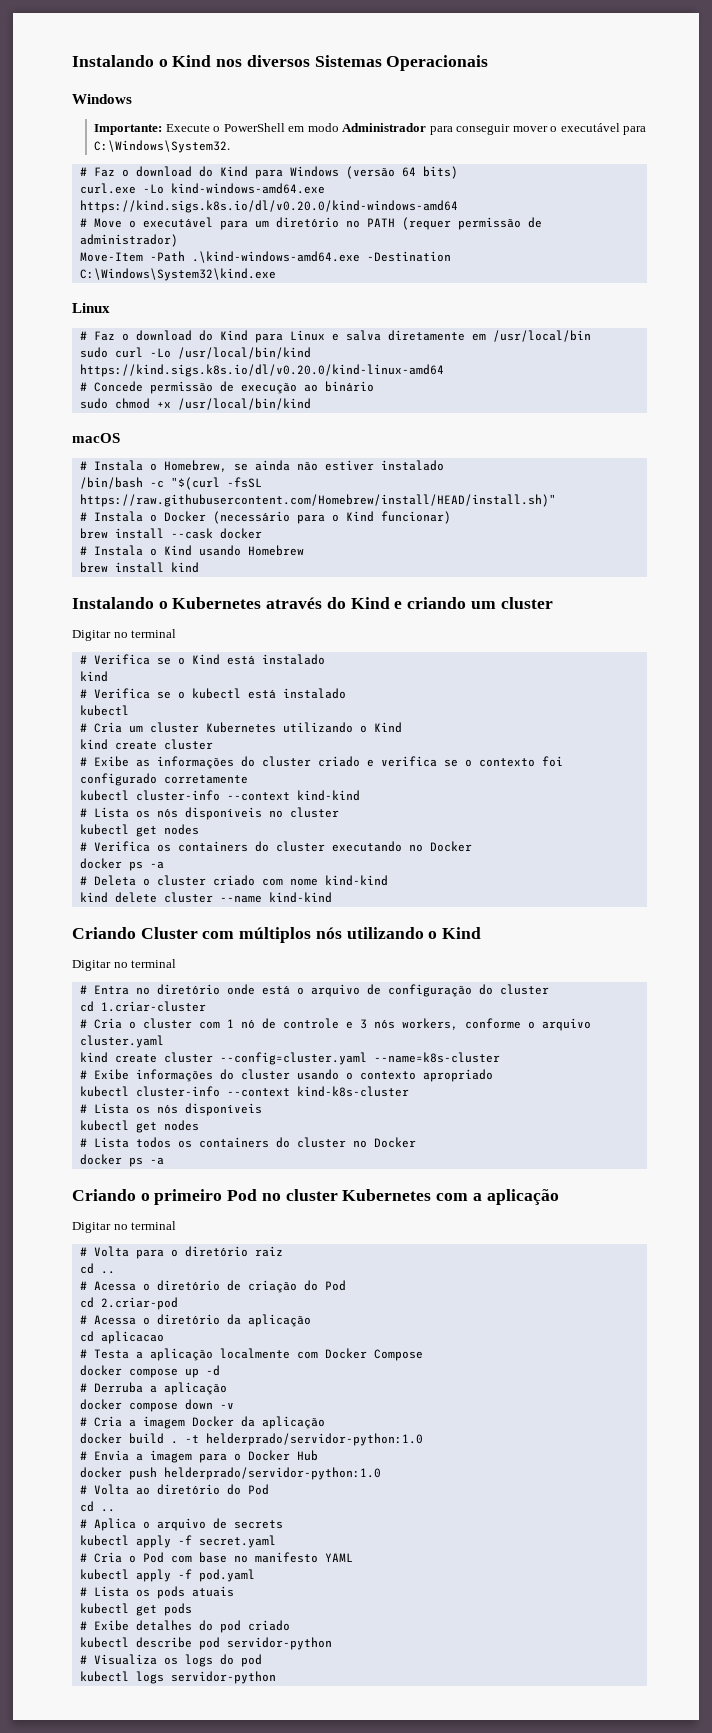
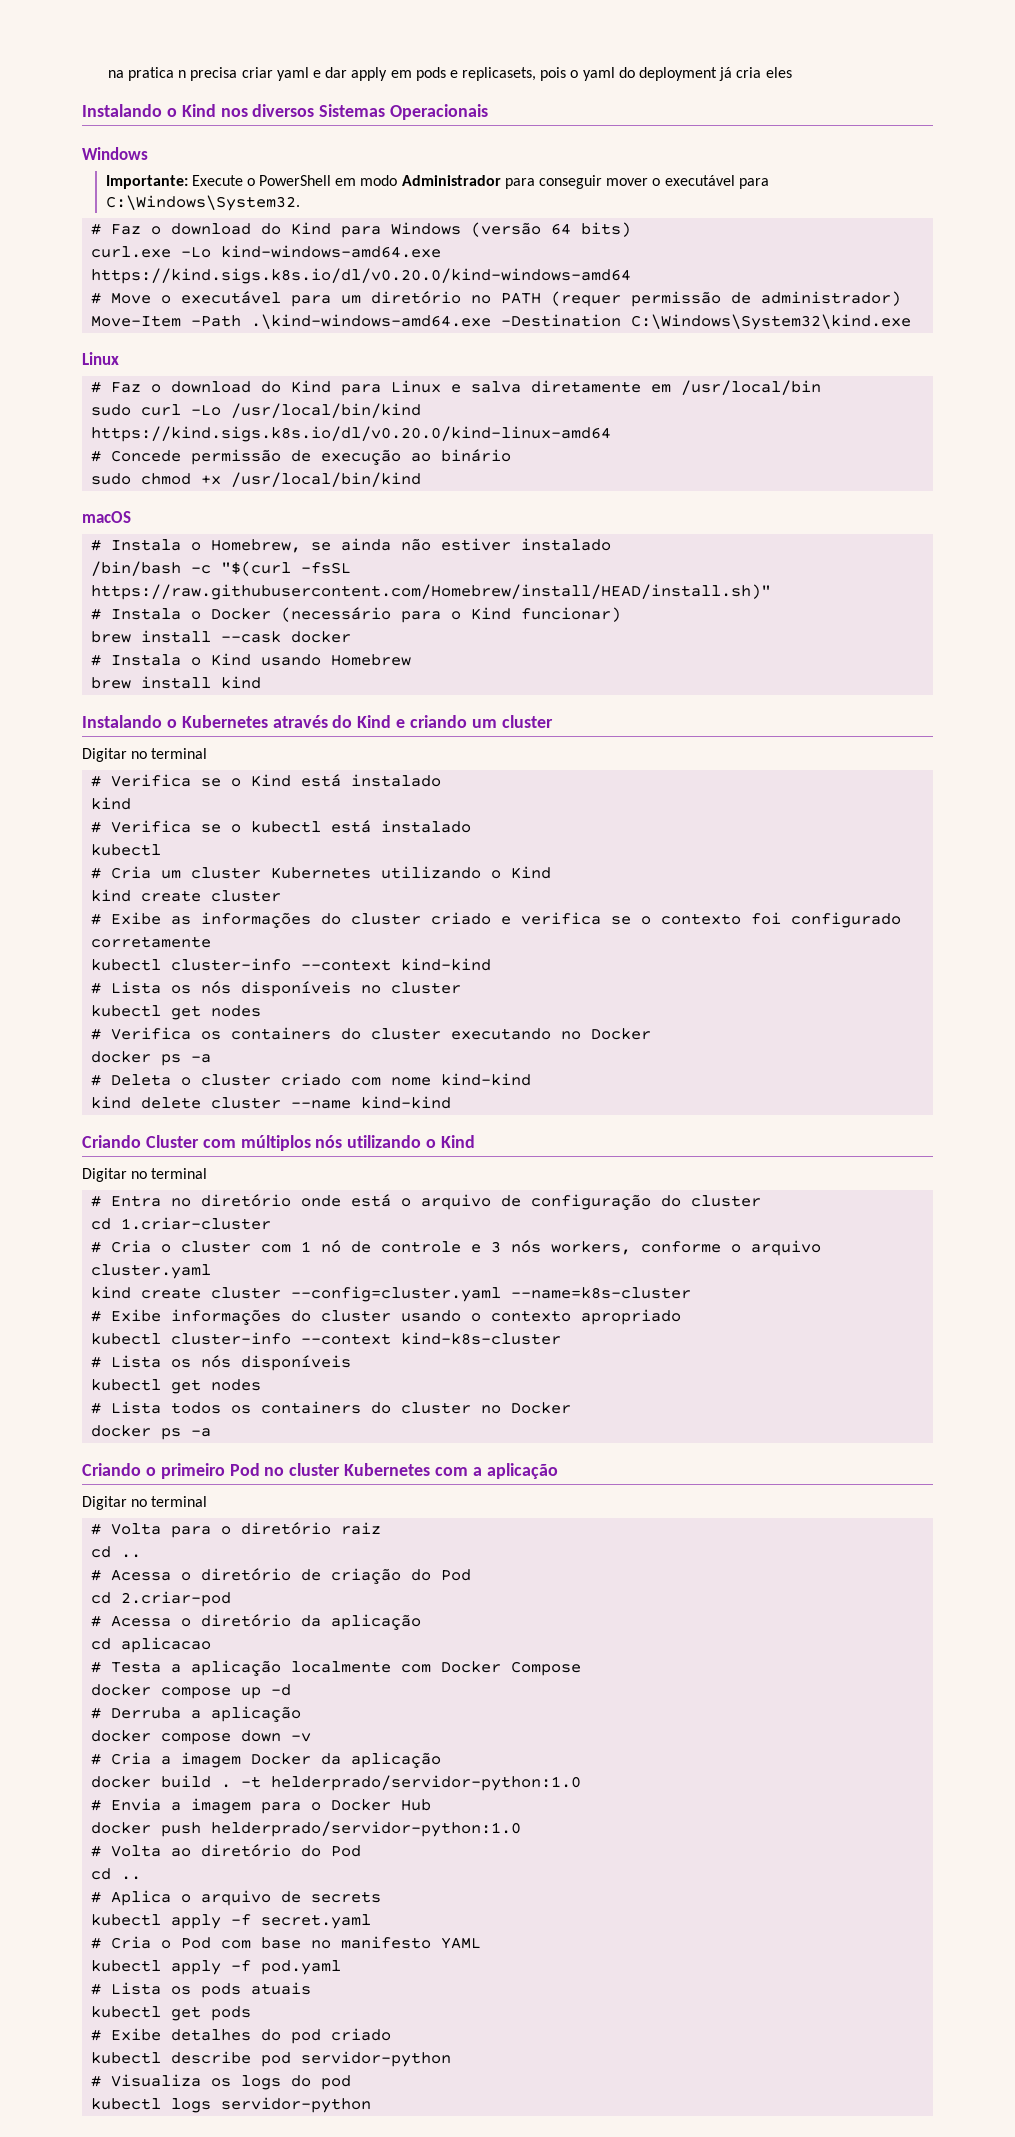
(72, 61) none -> [107,67,792,81] na pratica n precisa criar yaml e dar apply em pods e replicasets, pois o yaml do deployment já cria eles //

